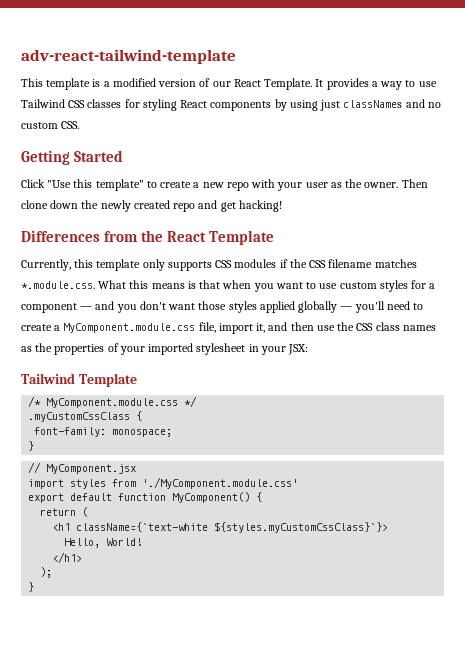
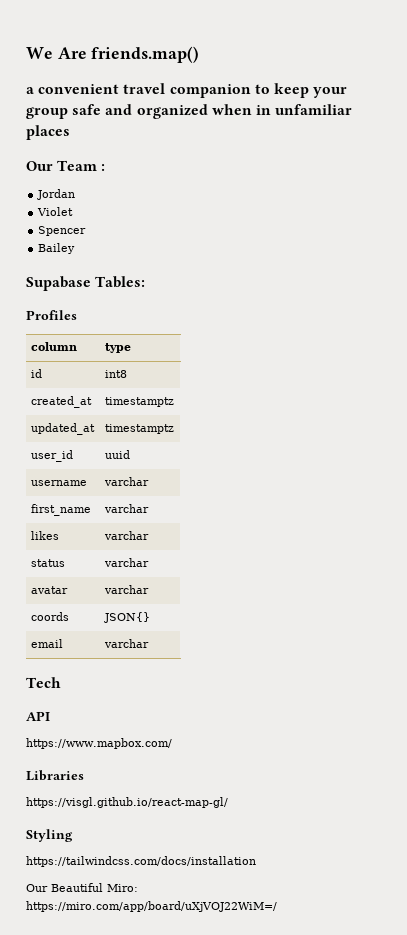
[21,49,236,64] [21,78,437,90] [21,99,441,111] [21,121,80,129] [21,150,124,165] [21,179,428,191] [21,200,282,212] [21,230,275,245] [21,259,417,271] [21,280,436,292] [21,301,424,313] [21,322,436,334] [21,343,309,355] [21,373,137,387] [28,396,198,408] [28,411,143,422] [34,427,173,437] [28,441,35,451] [28,462,137,474] [28,477,299,489] [28,492,263,503] [40,507,89,517] [52,522,389,533] [64,538,143,548] [52,552,83,563] [40,567,53,578] [28,582,35,592] adv-react-tailwind-template // This template is a modified version of our React Template. It provides a way to use Tailwind CSS classes for styling React components by using just classNames and no custom CSS. // Getting Started // Click "Use this template" to create a new repo with your user as the owner. Then clone down the newly created repo and get hacking! // Differences from the React Template // Currently, this template only supports CSS modules if the CSS filename matches *.module.css. What this means is that when you want to use custom styles for a component — and you don't want those styles applied globally — you'll need to create a MyComponent.module.css file, import it, and then use the CSS class names as the properties of your imported stylesheet in your JSX: // Tailwind Template // /* MyComponent.module.css */ // .myCustomCssClass { // font-family: monospace; // } // // MyComponent.jsx // import styles from './MyComponent.module.css' // export default function MyComponent() { // return ( // <h1 className={`text-white ${styles.myCustomCssClass}`}> // Hello, World! // </h1> // ); // } -> [26,46,200,63] [26,83,348,98] [26,104,353,119] [26,125,70,140] [26,160,106,171] [37,189,76,200] [37,207,74,216] [38,226,87,236] [38,243,76,254] [26,276,146,291] [26,310,77,320] [31,342,78,351] [105,343,132,353] [31,369,43,378] [105,370,128,378] [31,396,93,408] [105,397,175,407] [31,423,96,435] [105,424,175,434] [31,450,74,462] [105,450,131,459] [31,480,88,486] [104,477,150,486] [31,504,92,516] [104,504,150,513] [31,531,60,540] [104,531,150,540] [31,559,66,567] [104,558,150,567] [31,586,69,594] [104,585,150,594] [31,612,70,621] [104,612,151,623] [31,639,64,648] [104,639,150,648] [26,677,61,688] [26,711,50,721] [26,738,172,749] [26,770,84,781] [26,797,228,808] [26,829,73,842] [26,856,256,867] [26,883,138,892] [26,901,277,912] We Are friends.map() // a convenient travel companion to keep your group safe and organized when in unfamiliar places // Our Team : // Jordan // Violet // Spencer // Bailey // Supabase Tables: // Profiles // column | type // id | int8 // created_at | timestamptz // updated_at | timestamptz // user_id | uuid // username | varchar // first_name | varchar // likes | varchar // status | varchar // avatar | varchar // coords | JSON{} // email | varchar // Tech // API // https://www.mapbox.com/ // Libraries // https://visgl.github.io/react-map-gl/ // Styling // https://tailwindcss.com/docs/installation // Our Beautiful Miro: https://miro.com/app/board/uXjVOJ22WiM=/

